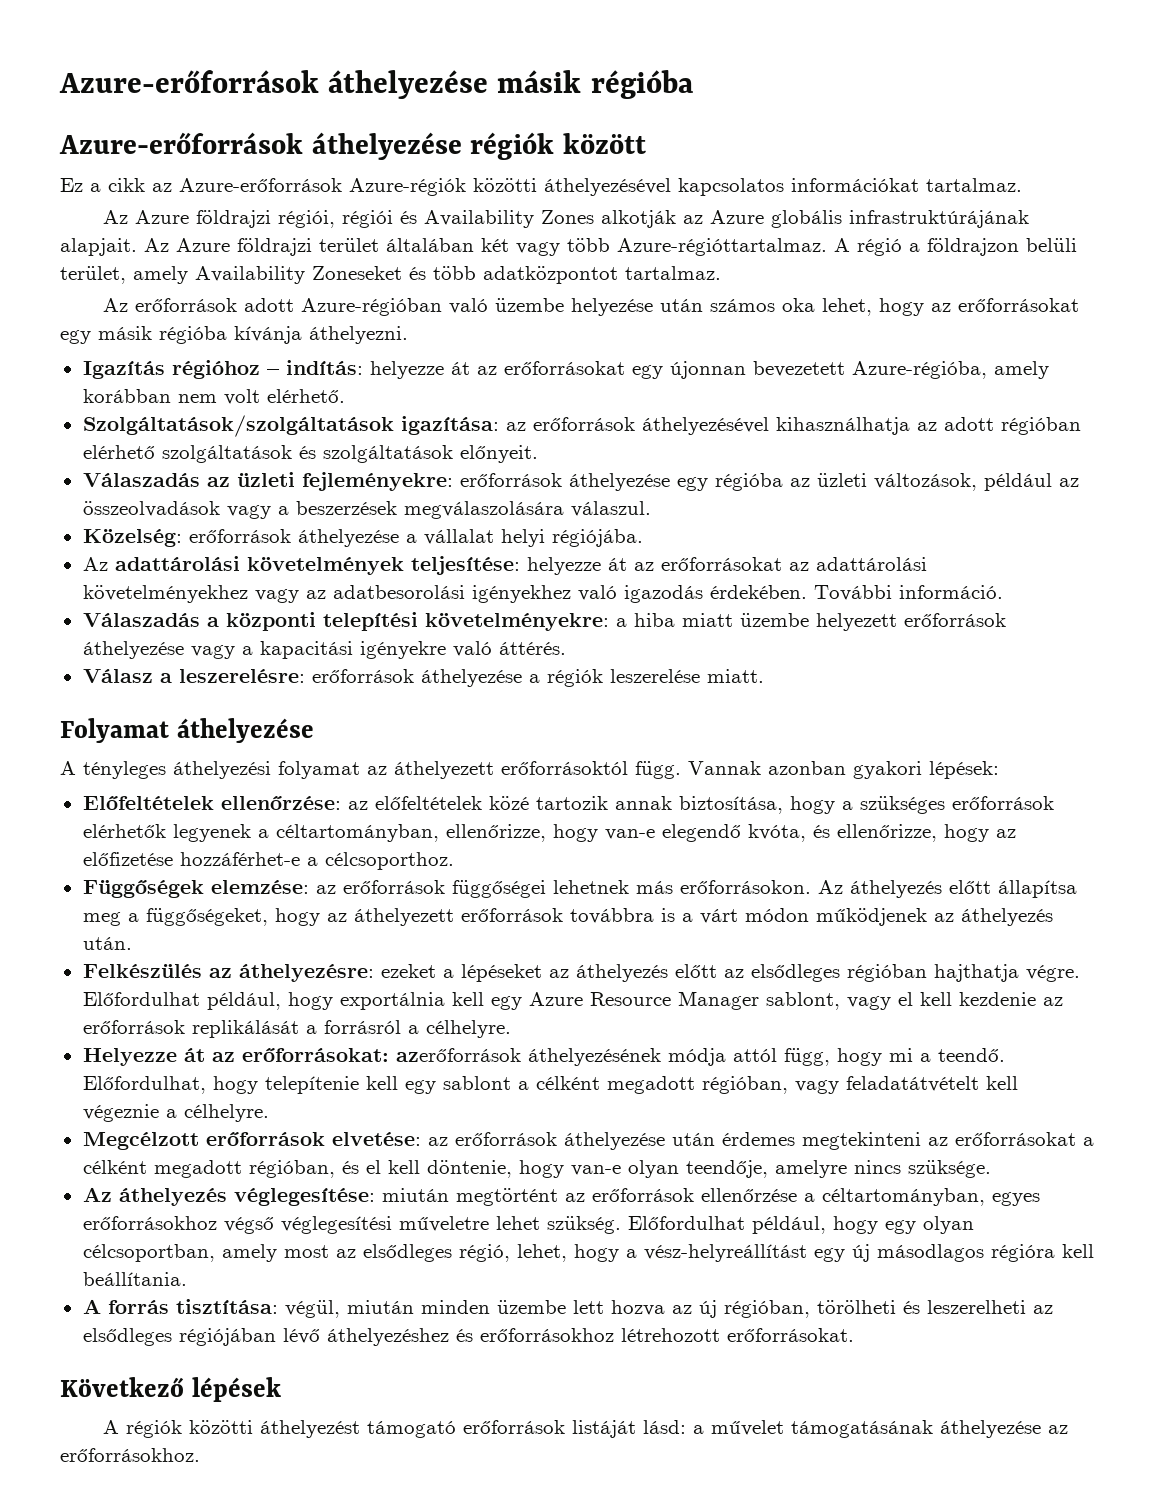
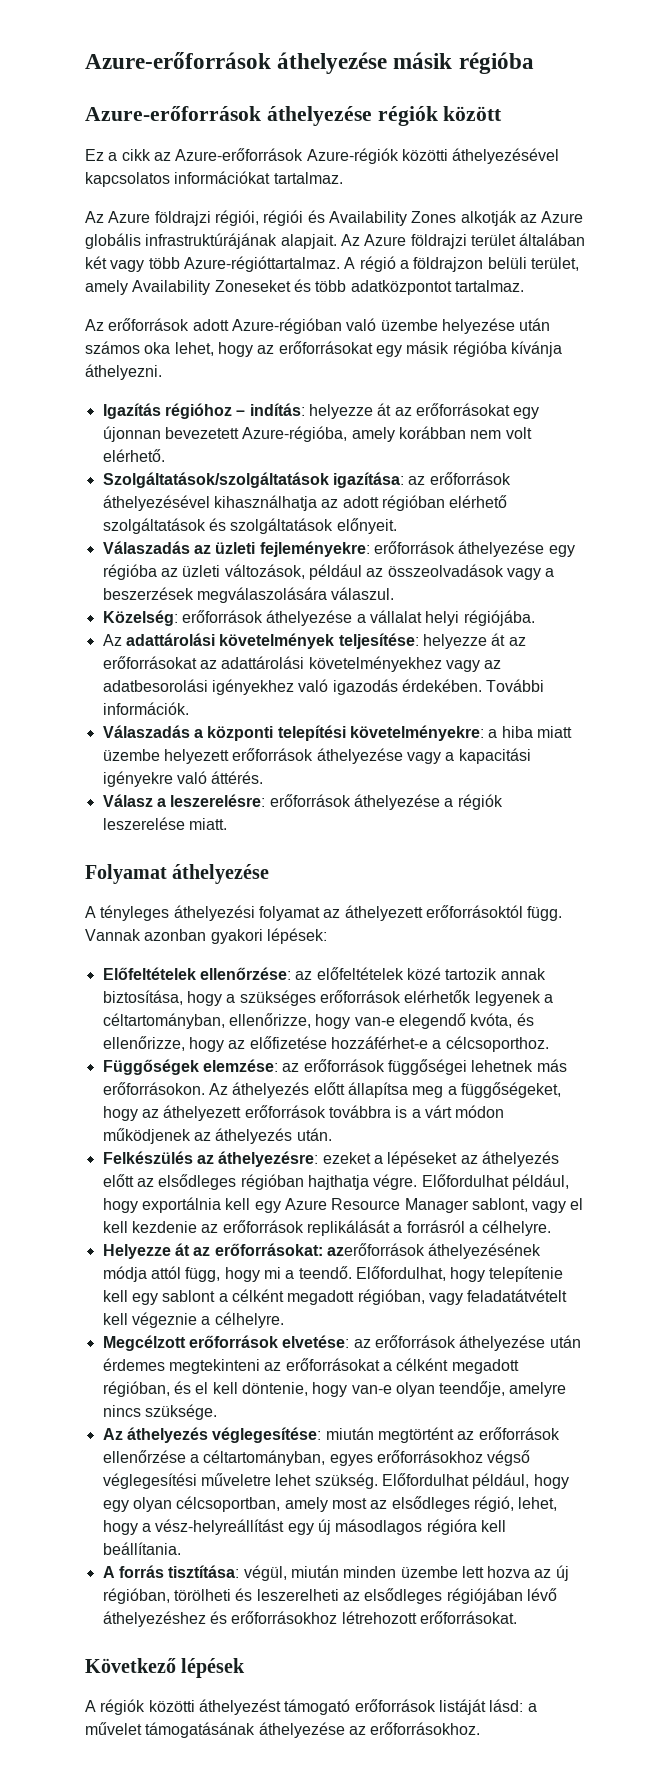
[898,585,1003,599] információ. -> [102,702,189,715] információk.

